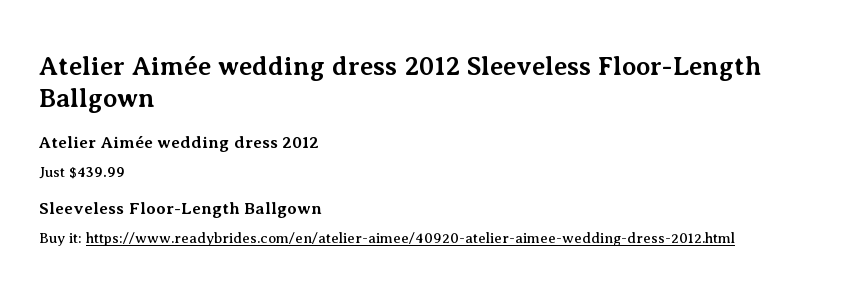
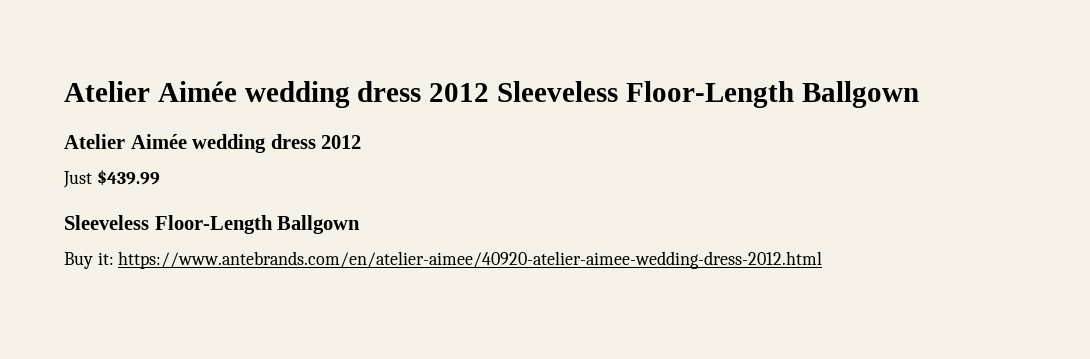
[86,232,735,246] https://www.readybrides.com/en/atelier-aimee/40920-atelier-aimee-wedding-dress-2012.html -> [118,251,823,269] https://www.antebrands.com/en/atelier-aimee/40920-atelier-aimee-wedding-dress-2012.html

